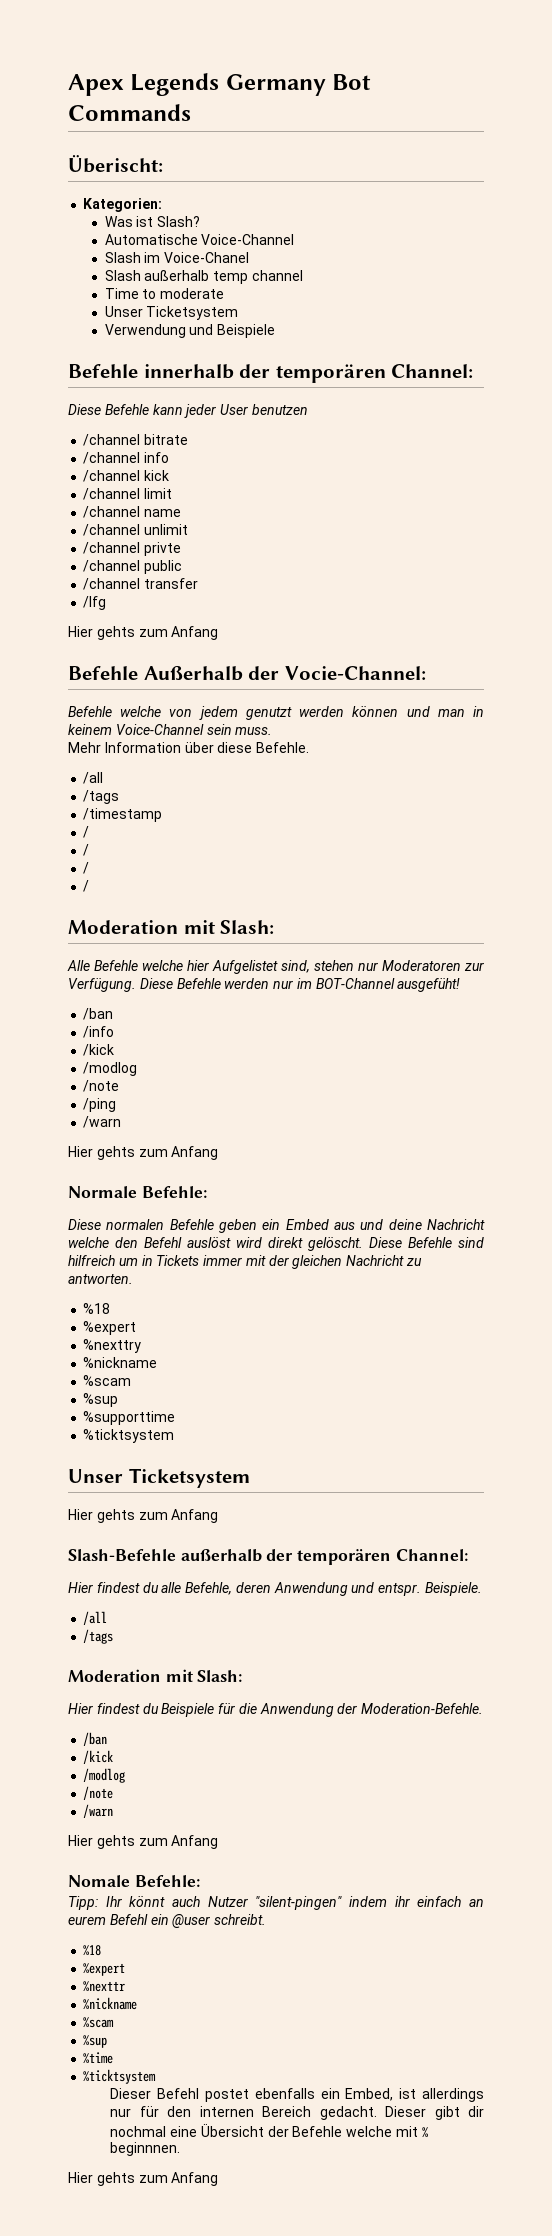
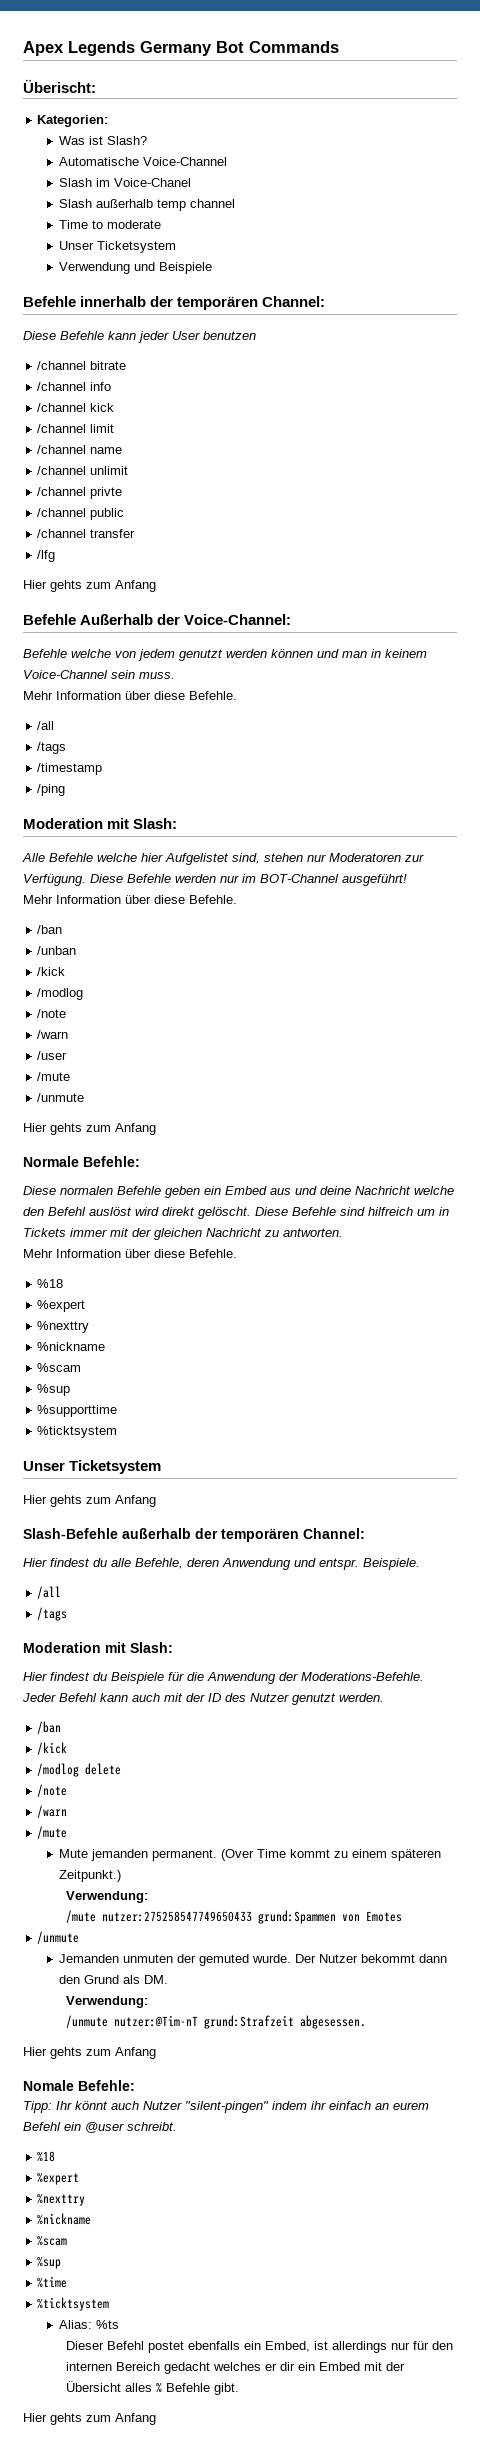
[284,666,426,680] Vocie-Channel: -> [184,614,292,625] Voice-Channel:
[83,826,90,838] [83,844,90,856] [83,862,90,874] [83,880,90,892] / // / // / // / -> [37,784,66,796] /ping
[397,978,461,992] [83,1008,114,1020] [83,1026,115,1038] [83,1044,115,1056] [83,1062,138,1076] [83,1080,120,1092] [83,1098,117,1112] [83,1116,122,1128] ausgefüht! // /ban // /info // /kick // /modlog // /note // /ping // /warn -> [342,874,407,886] [23,895,237,904] [37,925,63,934] [37,946,77,955] [37,967,66,976] [37,988,84,1000] [37,1009,67,1018] [37,1030,69,1039] [37,1051,68,1060] [37,1072,71,1081] [37,1093,85,1102] ausgeführt! // Mehr Information über diese Befehle. // /ban // /unban // /kick // /modlog // /note // /warn // /user // /mute // /unmute
(133, 1279) none -> [23,1249,237,1258] // Mehr Information über diese Befehle.
[361,1703,484,1714] Moderation-Befehle. -> [301,1672,424,1681] [22,1693,384,1705] Moderations-Befehle. Jeder Befehl kann auch mit der ID des Nutzer genutzt werden.
[83,1786,114,1800] [83,1804,114,1818] // /note // /warn -> [85,1763,122,1775] [37,1784,68,1797] [37,1805,68,1818] [37,1826,68,1839] [58,1849,441,1861] [58,1870,121,1882] [66,1891,149,1903] [66,1910,403,1924] [37,1931,80,1944] [58,1954,447,1966] [58,1975,168,1984] [66,1996,149,2008] [66,2015,367,2029] delete // /note // /warn // /mute // Mute jemanden permanent. (Over Time kommt zu einem späteren Zeitpunkt.) // Verwendung: // /mute nutzer:275258547749650433 grund:Spammen von Emotes // /unmute // Jemanden unmuten der gemuted wurde. Der Nutzer bekommt dann den Grund als DM. // Verwendung: // /unmute nutzer:@Tim-nT grund:Strafzeit abgesessen.
[83,1981,126,1992] %nexttr -> [37,2193,86,2206] %nexttry
(157, 2076) none -> [58,2320,119,2329] // Alias: %ts
[319,2106,484,2120] [110,2123,428,2138] [110,2142,181,2156] gedacht. Dieser gibt dir nochmal eine Übersicht der Befehle welche mit % beginnnen. -> [164,2362,406,2374] [66,2381,240,2395] gedacht welches er dir ein Embed mit der Übersicht alles % Befehle gibt.

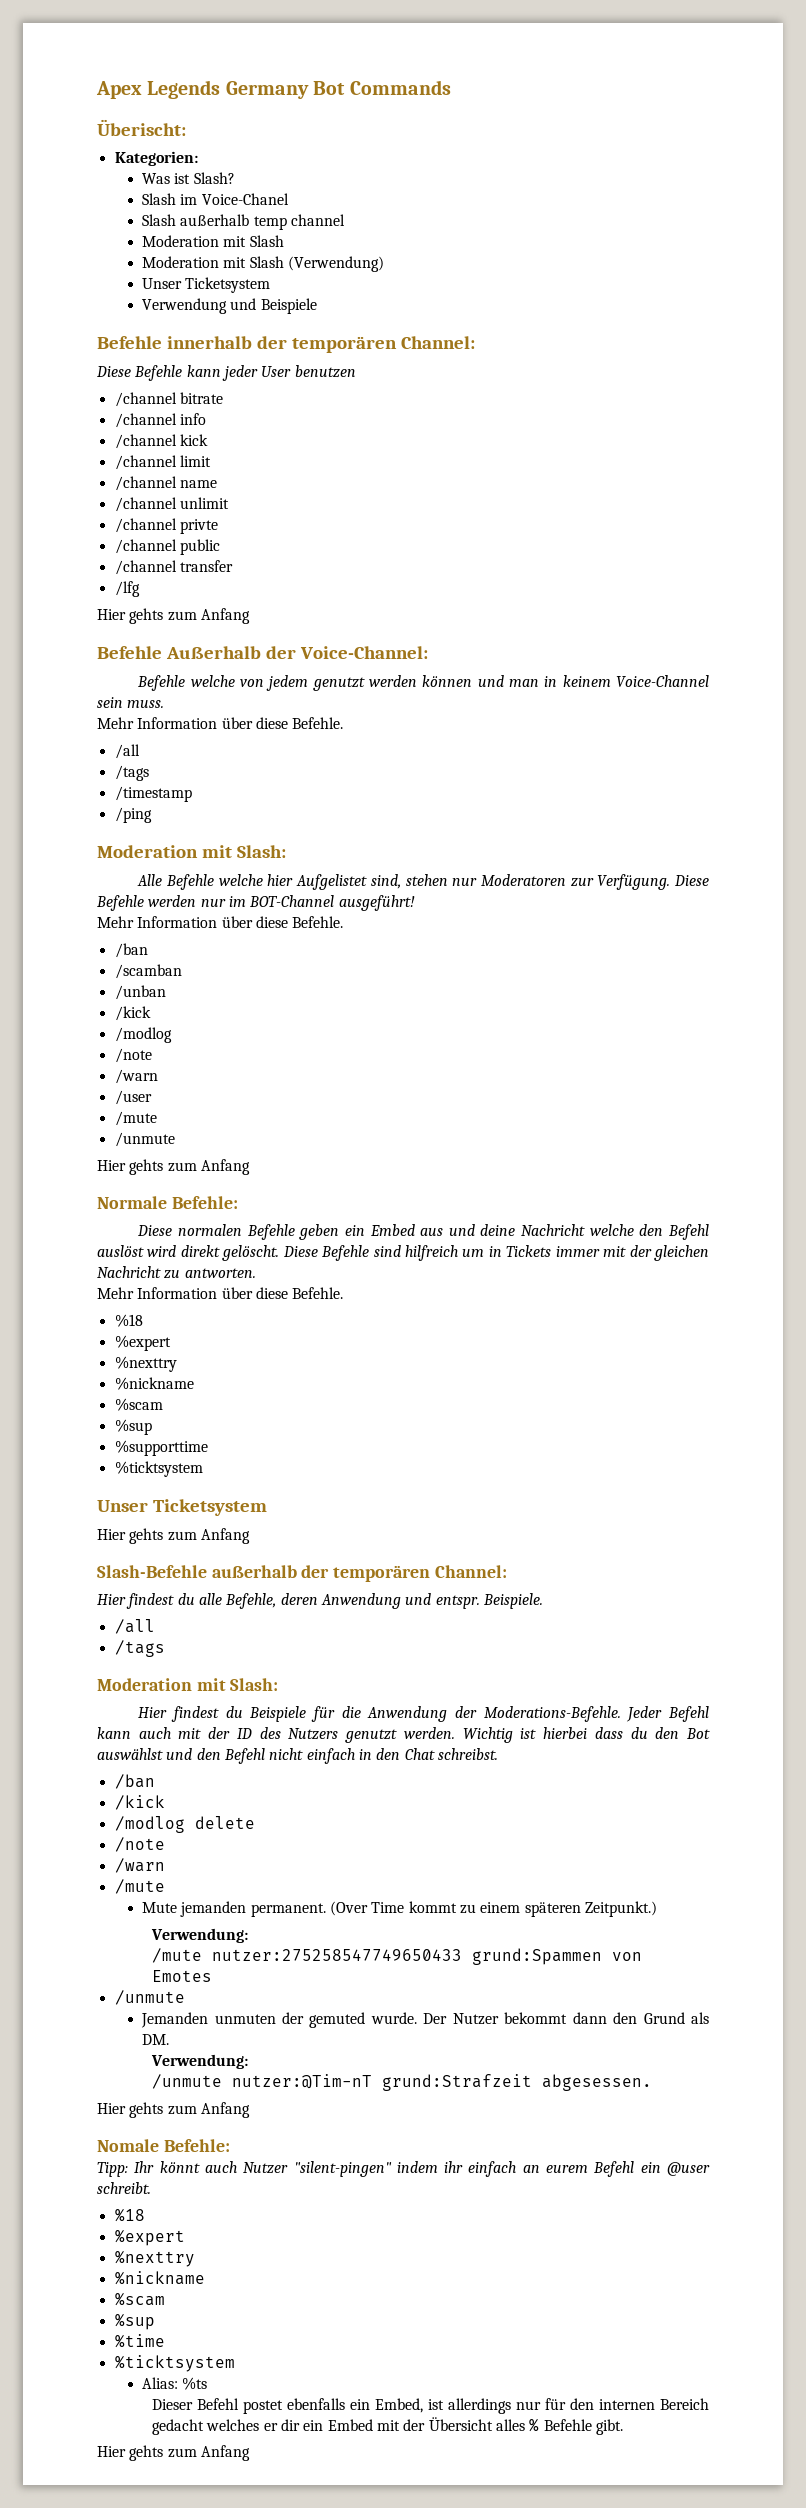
[58,157,227,166] // Automatische Voice-Channel -> (235, 178) none
[58,220,161,229] Time to moderate -> [142,235,284,247] [142,256,385,272] Moderation mit Slash // Moderation mit Slash (Verwendung)
(63, 929) none -> [114,964,182,979] // /scamban
[250,1693,289,1702] Nutzer -> [288,1728,339,1740] Nutzers
(384, 1697) none -> [462,1727,711,1743] [97,1748,498,1764] Wichtig ist hierbei dass du den Bot auswählst und den Befehl nicht einfach in den Chat schreibst.

